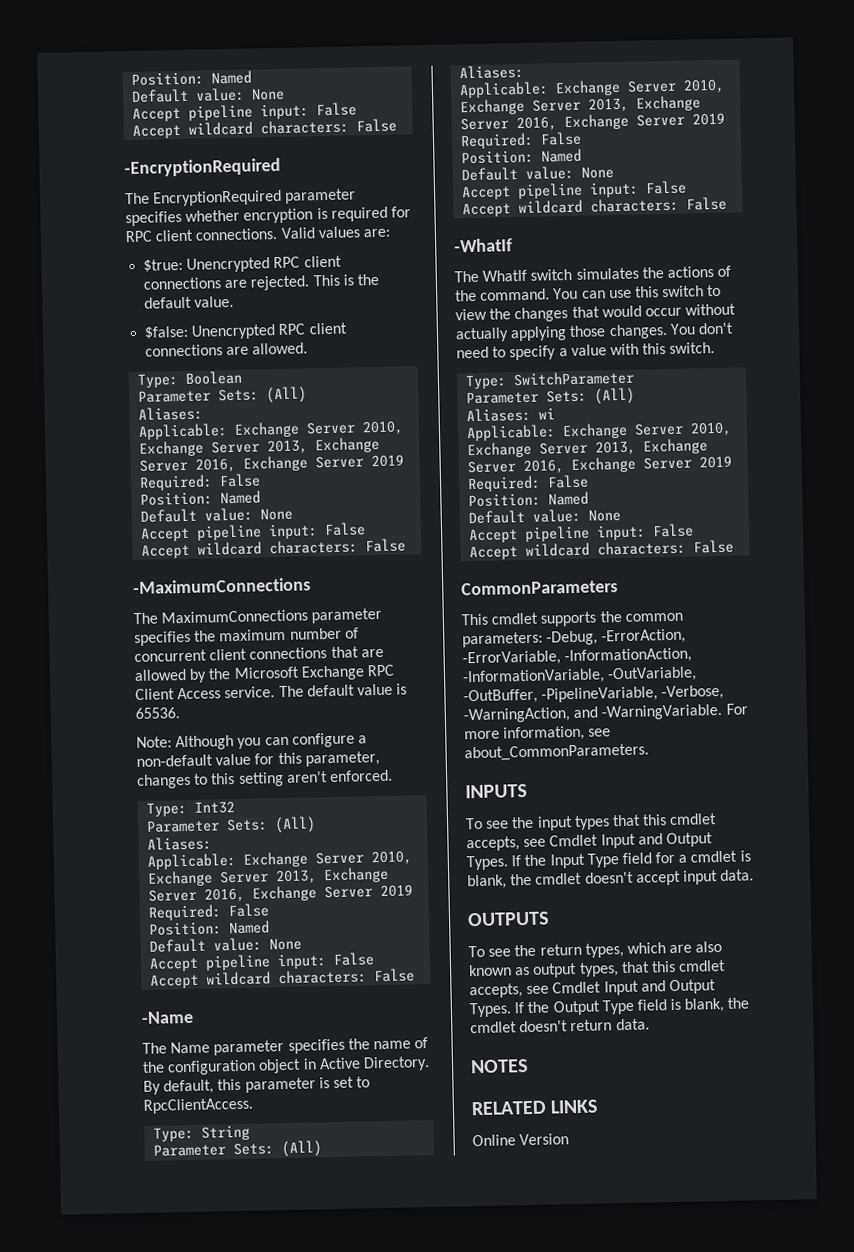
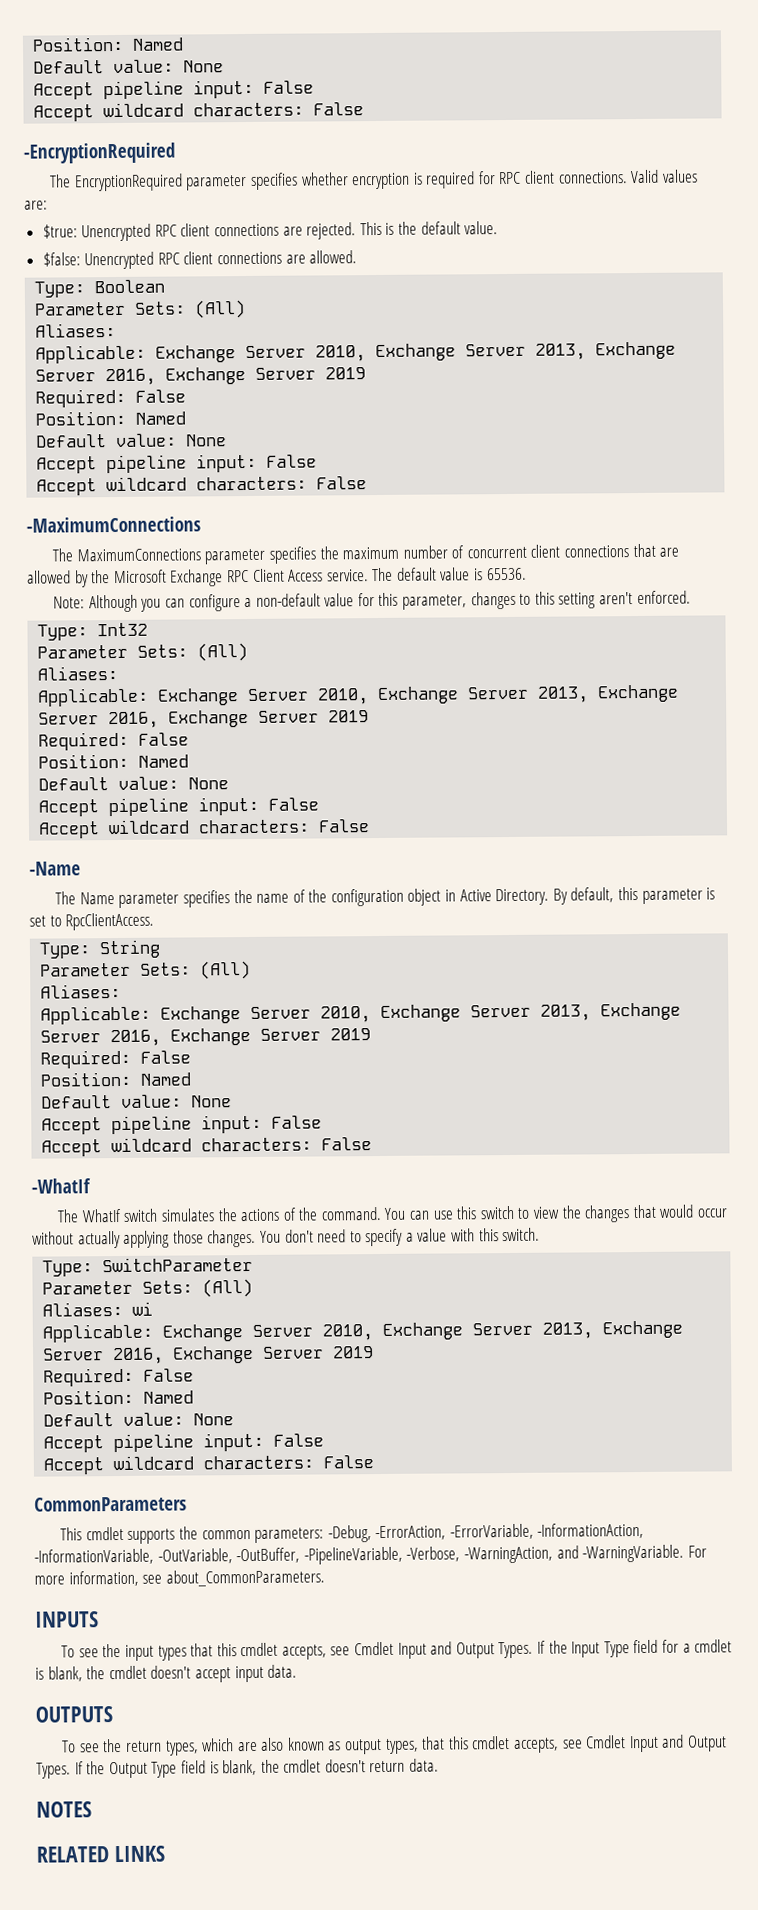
[472,1133,570,1147] // Online Version -> (165, 1854) none

